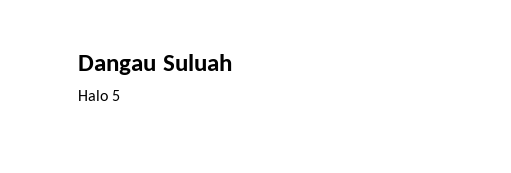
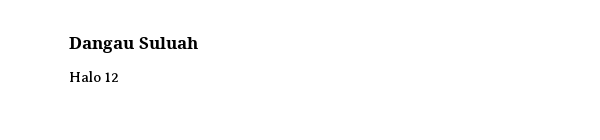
[112,90,121,101] 5 -> [105,72,119,82] 12

